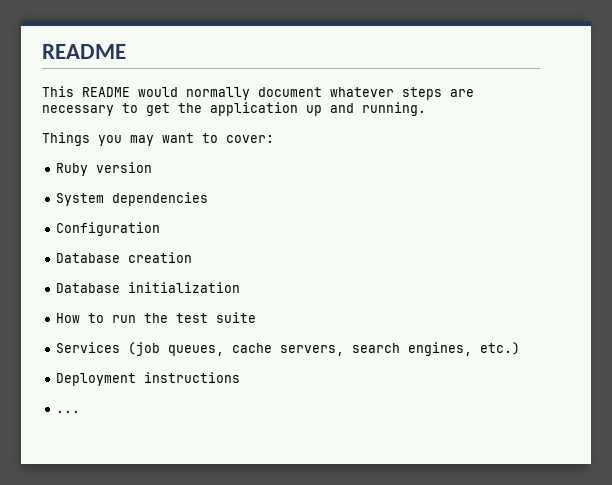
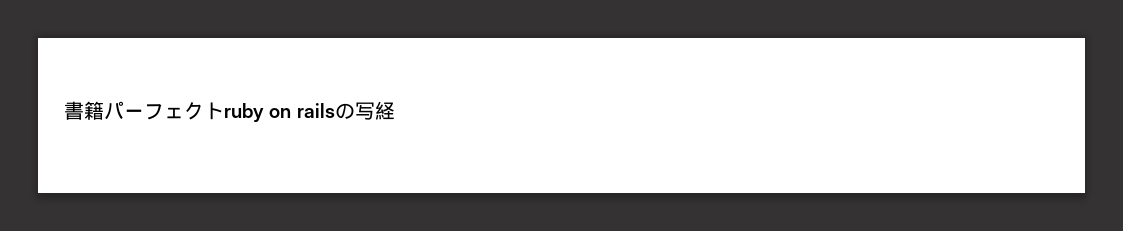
[42,44,126,59] [42,86,474,100] [42,102,426,116] [42,132,274,146] [56,162,153,176] [56,192,209,206] [56,222,161,236] [56,252,193,263] [56,282,241,293] [56,312,257,323] [56,342,521,356] [56,372,241,386] [56,410,81,413] README // This README would normally document whatever steps are necessary to get the application up and running. // Things you may want to cover: // Ruby version // System dependencies // Configuration // Database creation // Database initialization // How to run the test suite // Services (job queues, cache servers, search engines, etc.) // Deployment instructions // ... -> [64,101,395,122] 書籍パーフェクトruby on railsの写経

